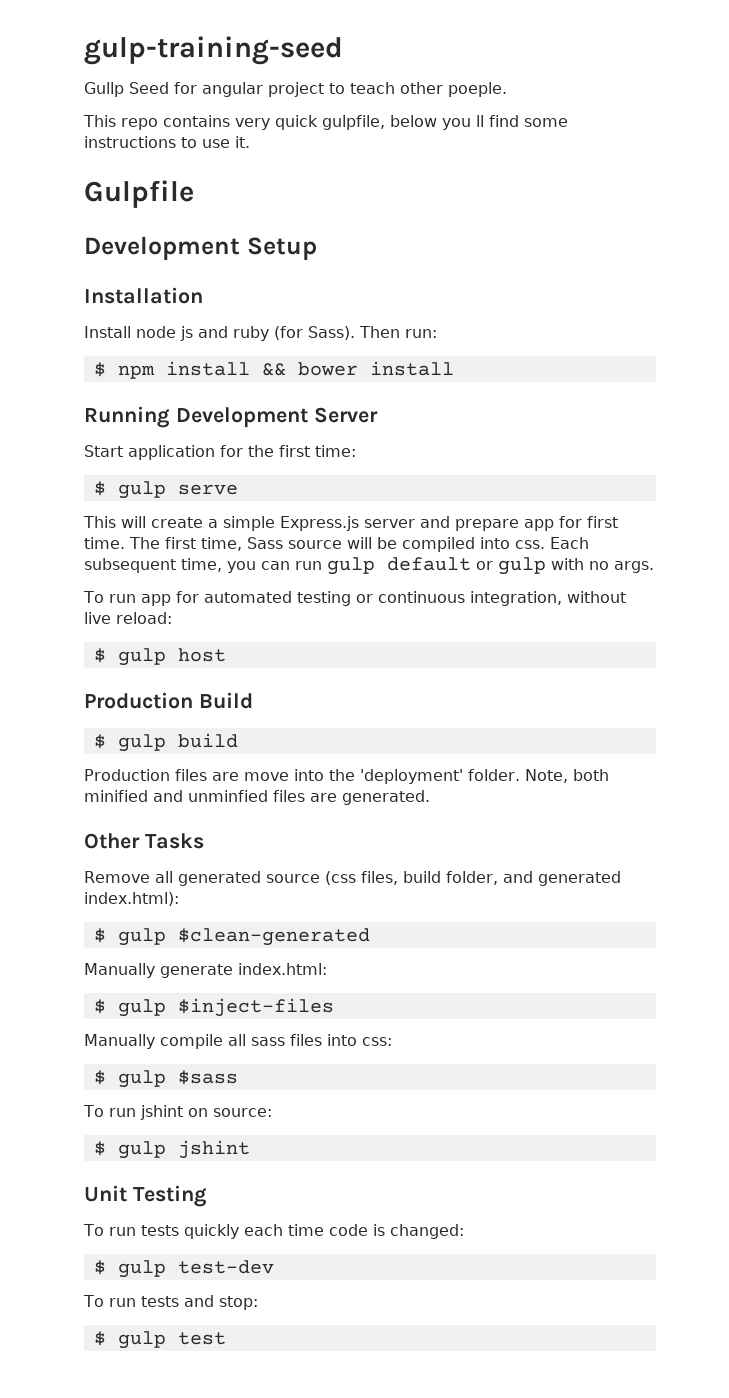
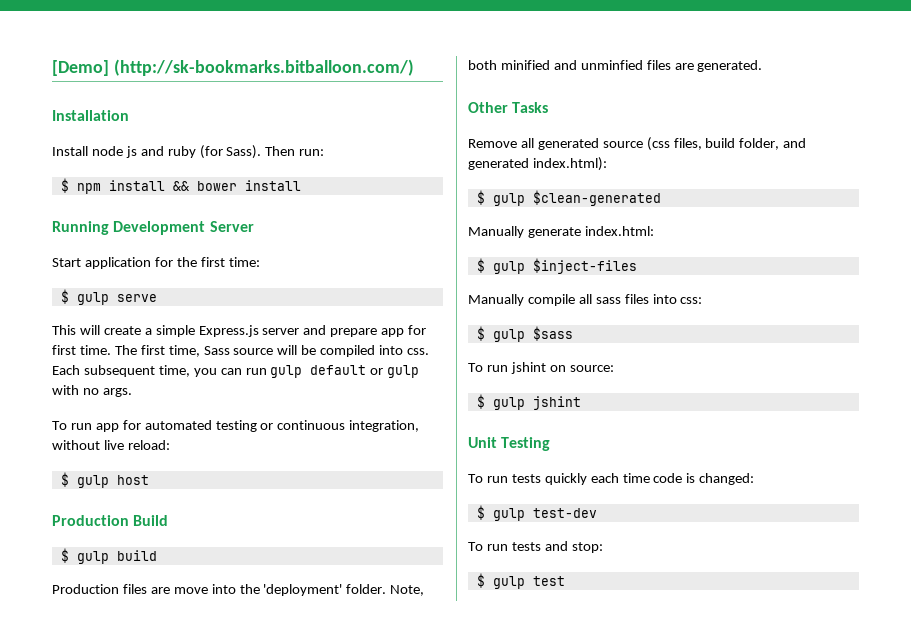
[84,36,343,65] [84,82,507,97] [83,115,568,130] [84,136,250,148] [84,180,194,208] [84,236,317,260] gulp-training-seed // Gullp Seed for angular project to teach other poeple. // This repo contains very quick gulpfile, below you ll find some instructions to use it. // Gulpfile // Development Setup -> [52,59,414,76] [Demo] (http://sk-bookmarks.bitballoon.com/)

